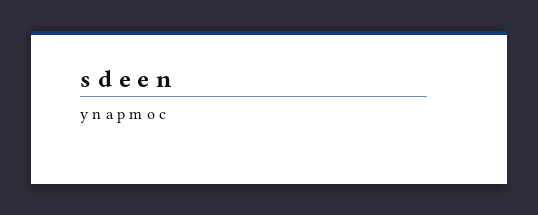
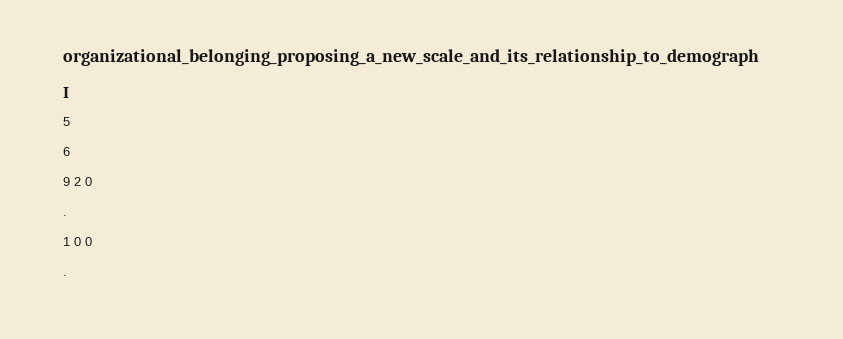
[80,70,172,87] [80,111,166,123] s d e e n // y n a p m o c -> [63,49,759,66] [63,87,69,98] [63,117,70,126] [63,147,70,156] [63,177,92,186] [63,215,67,216] [63,237,92,246] [63,275,67,276] organizational_belonging_proposing_a_new_scale_and_its_relationship_to_demograph // I // 5 // 6 // 9 2 0 // . // 1 0 0 // .

